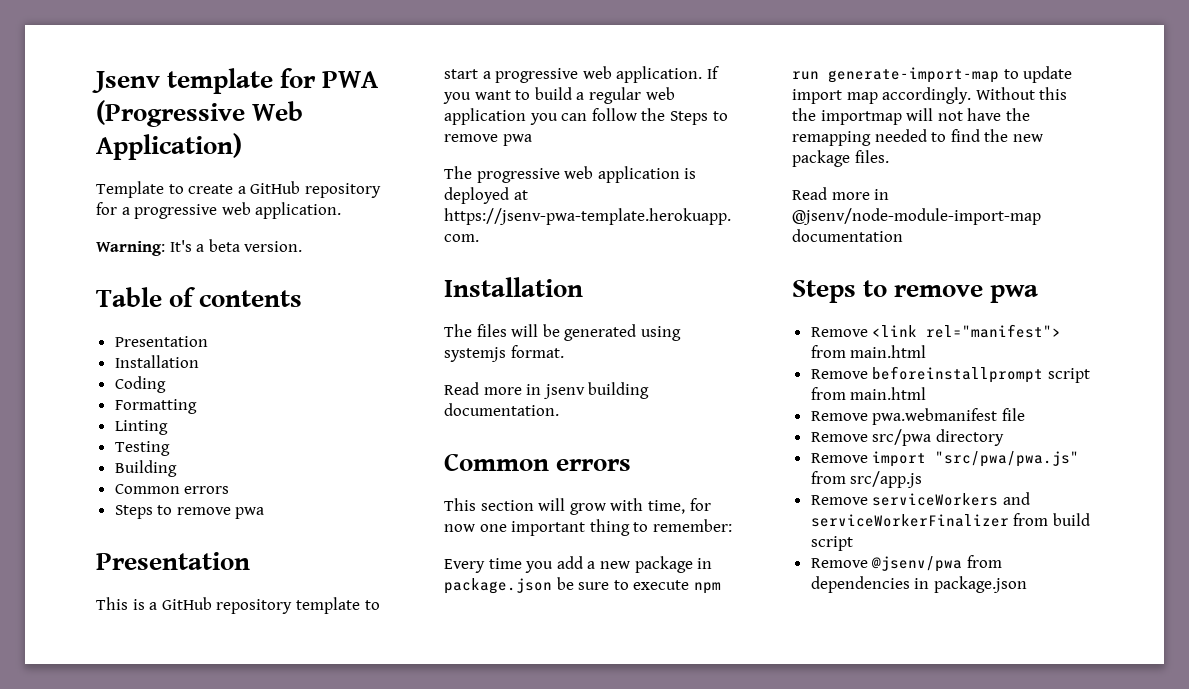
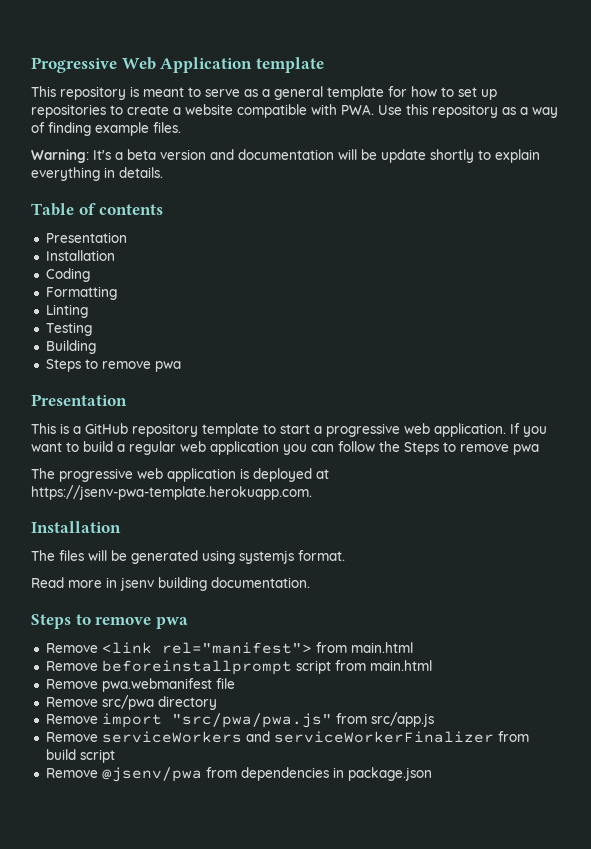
[92,68,379,94] [96,100,304,127] [96,133,242,160] [96,181,381,198] [96,202,342,219] [96,239,303,256] Jsenv template for PWA (Progressive Web Application) // Template to create a GitHub repository for a progressive web application. // Warning: It's a beta version. -> [31,57,324,73] [31,86,497,100] [31,104,558,118] [31,122,181,136] [31,149,540,163] [31,167,163,181] Progressive Web Application template // This repository is meant to serve as a general template for how to set up repositories to create a website compatible with PWA. Use this repository as a way of finding example files. // Warning: It's a beta version and documentation will be update shortly to explain everything in details.
[114,484,230,494] // Common errors -> (96, 347) none
[444,453,632,471] [444,498,711,515] [444,519,732,536] [444,556,713,573] [444,577,721,594] [792,66,1073,83] [792,87,1068,104] [792,108,1030,125] [792,129,1043,146] [792,150,889,167] [792,187,890,200] [792,208,1041,225] [792,229,903,242] // Common errors // This section will grow with time, for now one important thing to remember: // Every time you add a new package in package.json be sure to execute npm run generate-import-map to update import map accordingly. Without this the importmap will not have the remapping needed to find the new package files. // Read more in @jsenv/node-module-import-map documentation -> (310, 582) none

